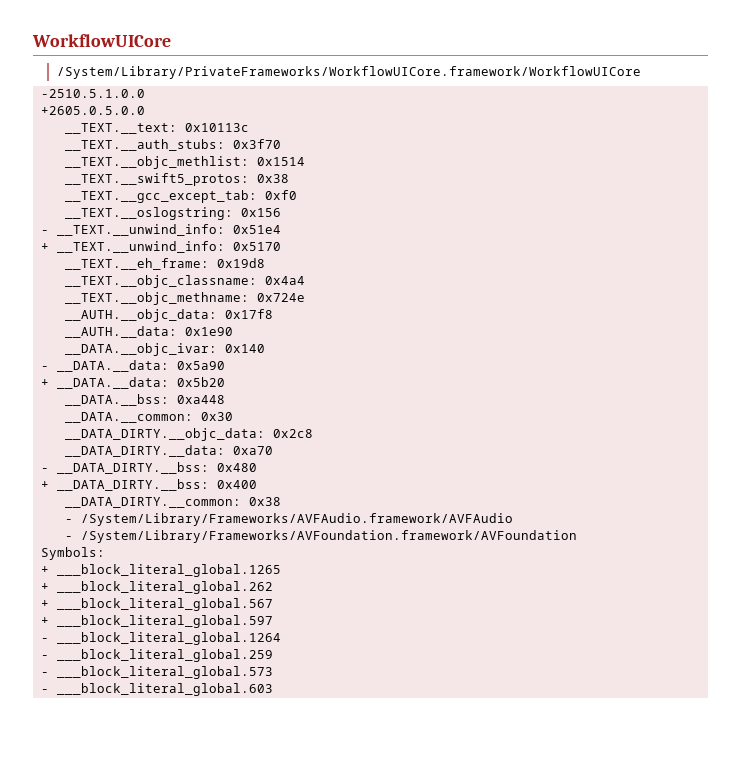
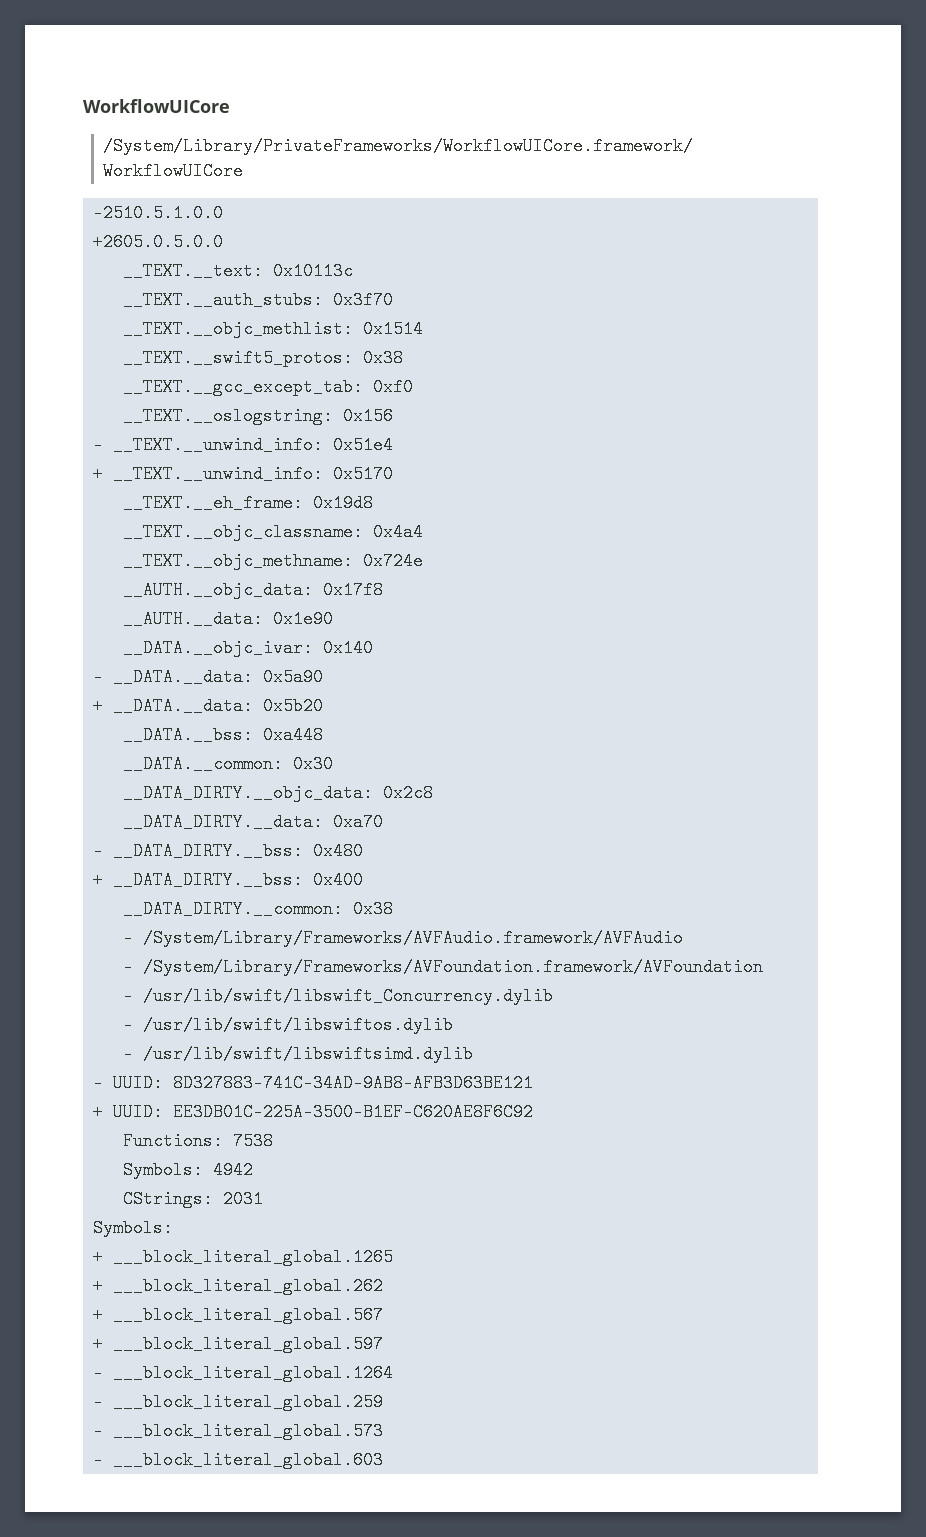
(578, 536) none -> [122,987,553,1005] [122,1016,453,1034] [122,1045,473,1063] [92,1074,533,1092] [92,1103,533,1121] [122,1132,273,1150] [122,1161,253,1179] [122,1190,263,1208] // - /usr/lib/swift/libswift_Concurrency.dylib // - /usr/lib/swift/libswiftos.dylib // - /usr/lib/swift/libswiftsimd.dylib // - UUID: 8D327883-741C-34AD-9AB8-AFB3D63BE121 // + UUID: EE3DB01C-225A-3500-B1EF-C620AE8F6C92 // Functions: 7538 // Symbols: 4942 // CStrings: 2031

